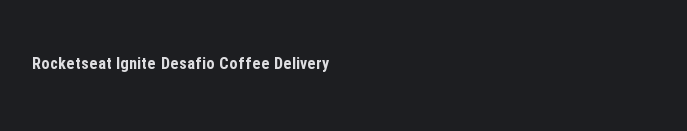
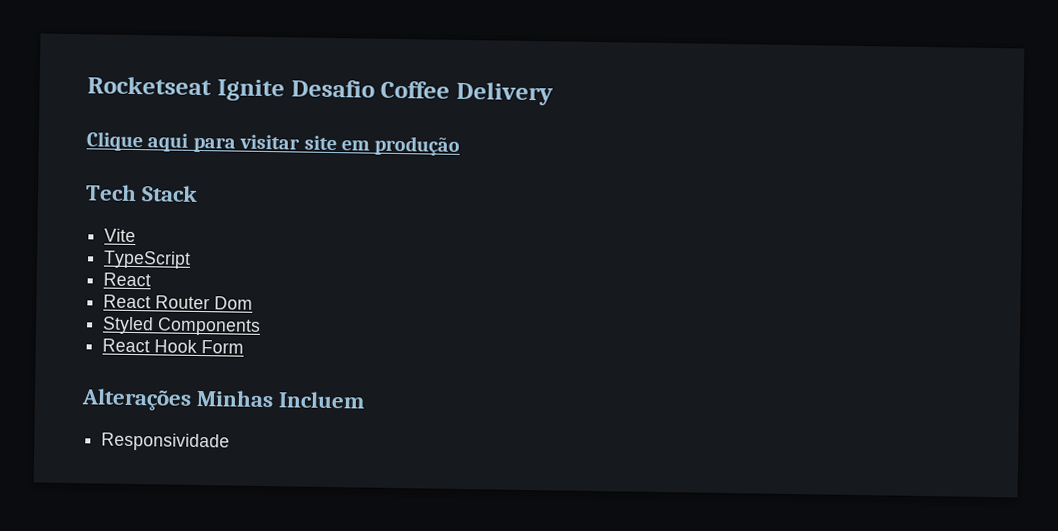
(331, 64) none -> [86,131,461,156] [85,184,199,202] [104,228,137,243] [103,250,192,269] [103,272,152,287] [103,294,254,310] [102,316,262,336] [102,338,245,354] [81,388,367,411] [101,432,231,452] // Clique aqui para visitar site em produção // Tech Stack // Vite // TypeScript // React // React Router Dom // Styled Components // React Hook Form // Alterações Minhas Incluem // Responsividade

